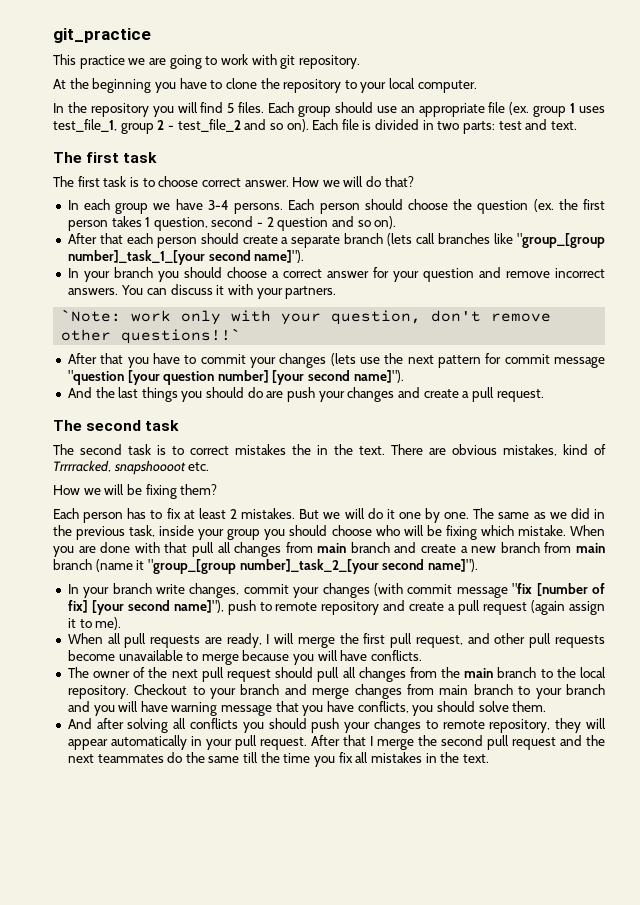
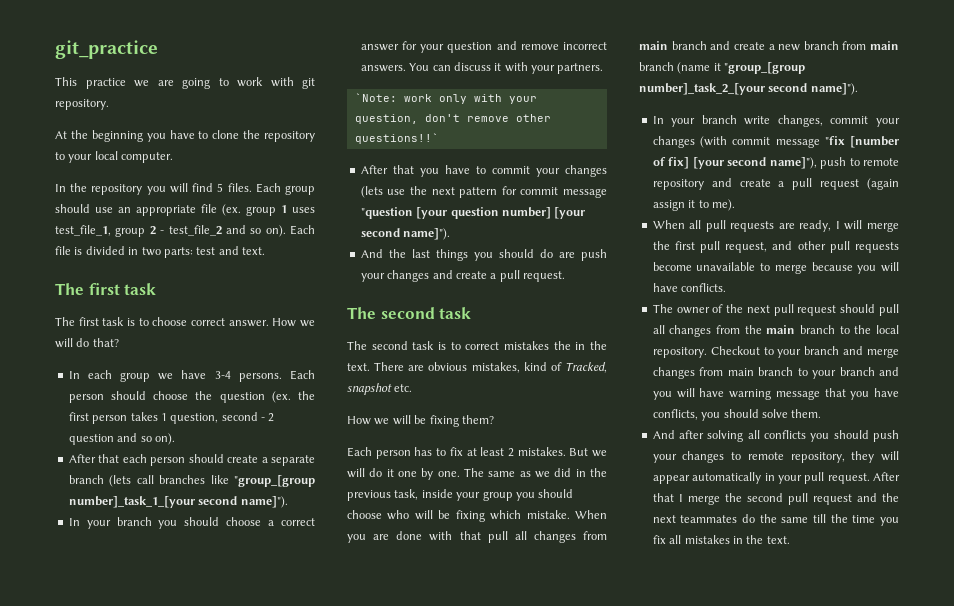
[53,460,186,475] Trrrracked, snapshoooot -> [565,362,607,373] [347,383,392,395] Tracked, snapshot

